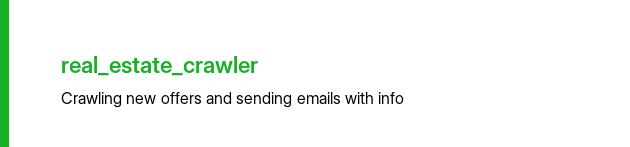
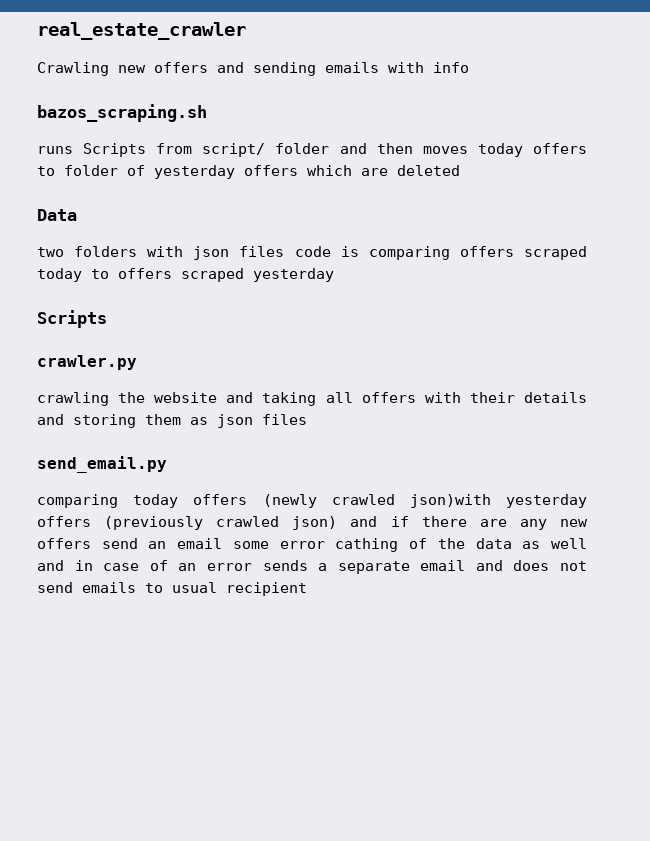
(405, 98) none -> [37,104,207,122] [37,143,587,157] [37,165,460,179] [37,209,77,221] [37,246,587,260] [37,268,334,282] [37,310,107,328] [37,355,137,370] [37,392,587,406] [37,414,307,428] [37,456,167,473] [37,494,587,508] [37,516,588,530] [37,538,588,552] [37,560,587,574] [37,582,307,596] // bazos_scraping.sh // runs Scripts from script/ folder and then moves today offers to folder of yesterday offers which are deleted // Data // two folders with json files code is comparing offers scraped today to offers scraped yesterday // Scripts // crawler.py // crawling the website and taking all offers with their details and storing them as json files // send_email.py // comparing today offers (newly crawled json)with yesterday offers (previously crawled json) and if there are any new offers send an email some error cathing of the data as well and in case of an error sends a separate email and does not send emails to usual recipient

